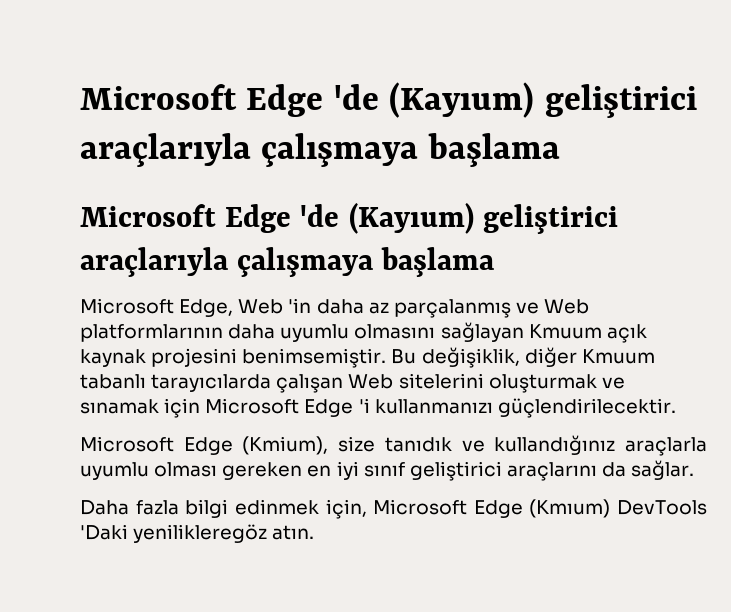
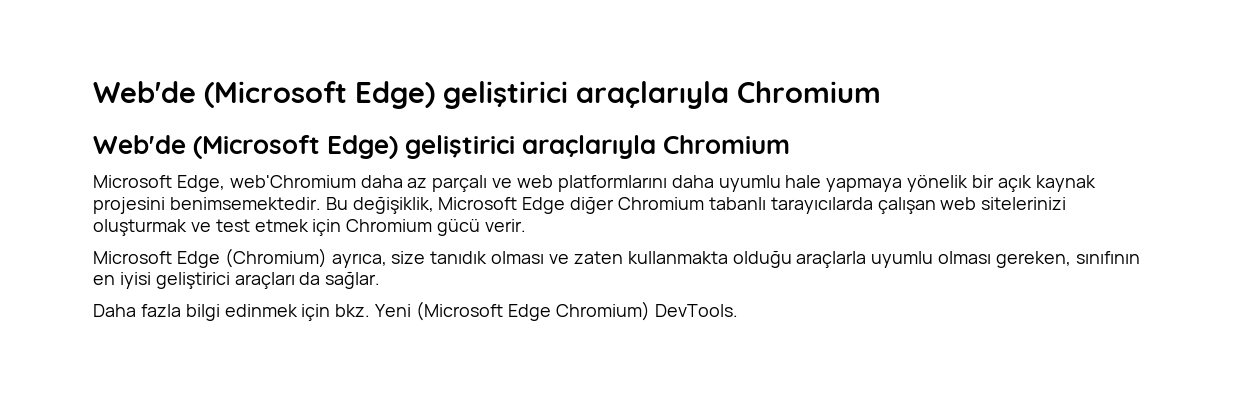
[80,82,697,118] [80,133,560,167] [80,202,618,234] [80,247,495,277] [80,298,590,318] [80,322,647,343] [80,347,655,368] [80,373,625,393] [80,398,676,418] [80,435,707,456] [80,461,597,481] Microsoft Edge 'de (Kayıum) geliştirici araçlarıyla çalışmaya başlama // Microsoft Edge 'de (Kayıum) geliştirici araçlarıyla çalışmaya başlama // Microsoft Edge, Web 'in daha az parçalanmış ve Web platformlarının daha uyumlu olmasını sağlayan Kmuum açık kaynak projesini benimsemiştir. Bu değişiklik, diğer Kmuum tabanlı tarayıcılarda çalışan Web sitelerini oluşturmak ve sınamak için Microsoft Edge 'i kullanmanızı güçlendirilecektir. // Microsoft Edge (Kmium), size tanıdık ve kullandığınız araçlarla uyumlu olması gereken en iyi sınıf geliştirici araçlarını -> [93,81,881,109] [93,135,791,159] [93,175,1096,192] [93,196,1067,214] [93,219,527,236] [93,248,1140,268] [93,272,295,289] Web'de (Microsoft Edge) geliştirici araçlarıyla Chromium // Web'de (Microsoft Edge) geliştirici araçlarıyla Chromium // Microsoft Edge, web'Chromium daha az parçalı ve web platformlarını daha uyumlu hale yapmaya yönelik bir açık kaynak projesini benimsemektedir. Bu değişiklik, Microsoft Edge diğer Chromium tabanlı tarayıcılarda çalışan web sitelerinizi oluşturmak ve test etmek için Chromium gücü verir. // Microsoft Edge (Chromium) ayrıca, size tanıdık olması ve zaten kullanmakta olduğu araçlarla uyumlu olması gereken, sınıfının en iyisi geliştirici araçları
[325,499,707,519] [80,524,315,543] için, Microsoft Edge (Kmıum) DevTools 'Daki yenilikleregöz atın. -> [301,301,738,321] için bkz. Yeni (Microsoft Edge Chromium) DevTools.

